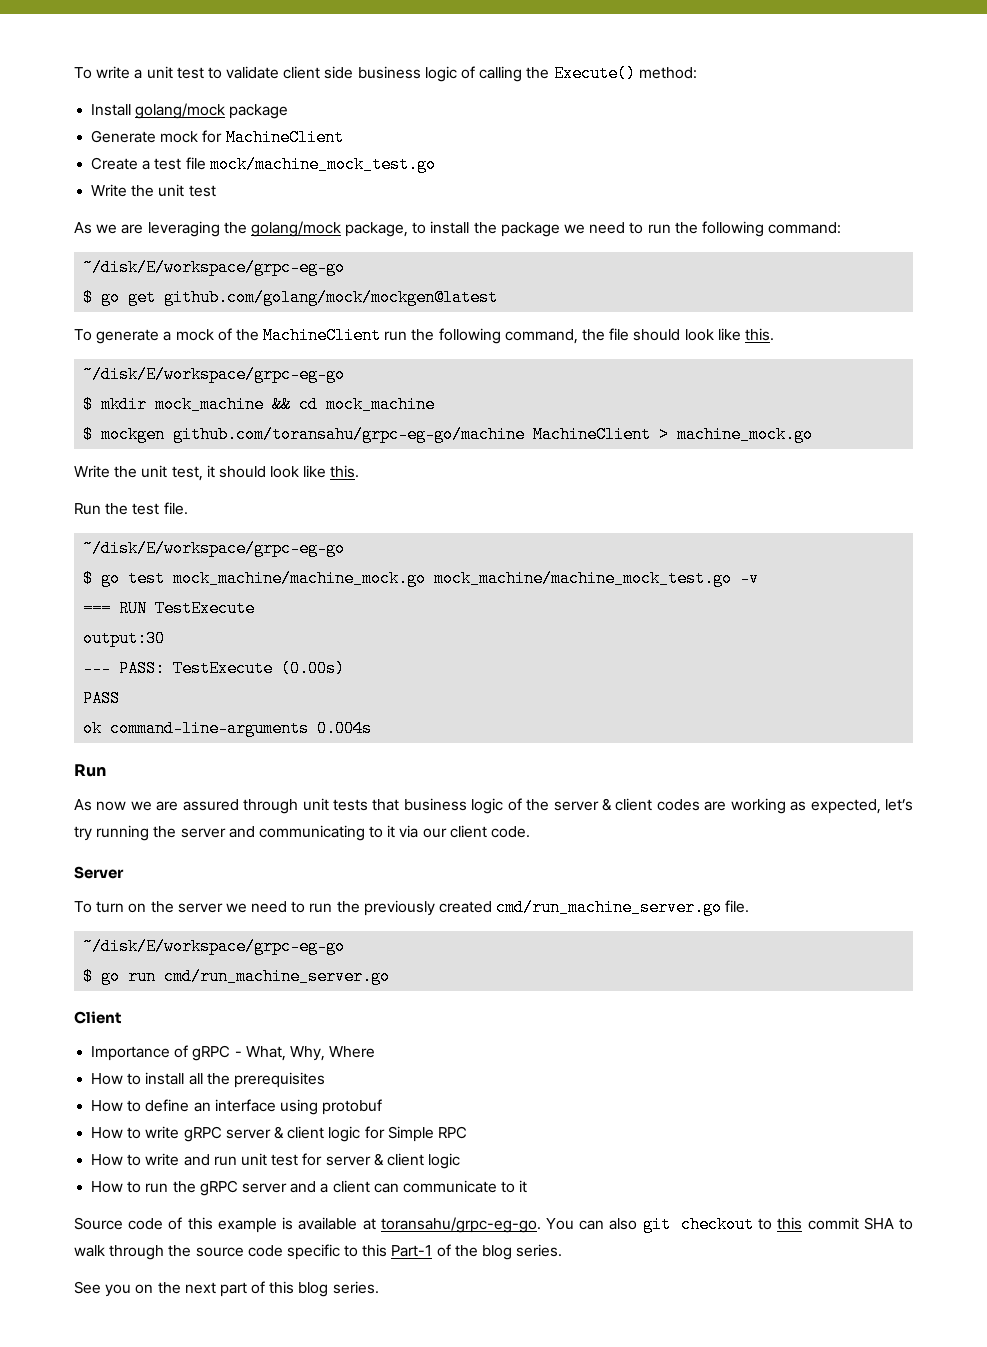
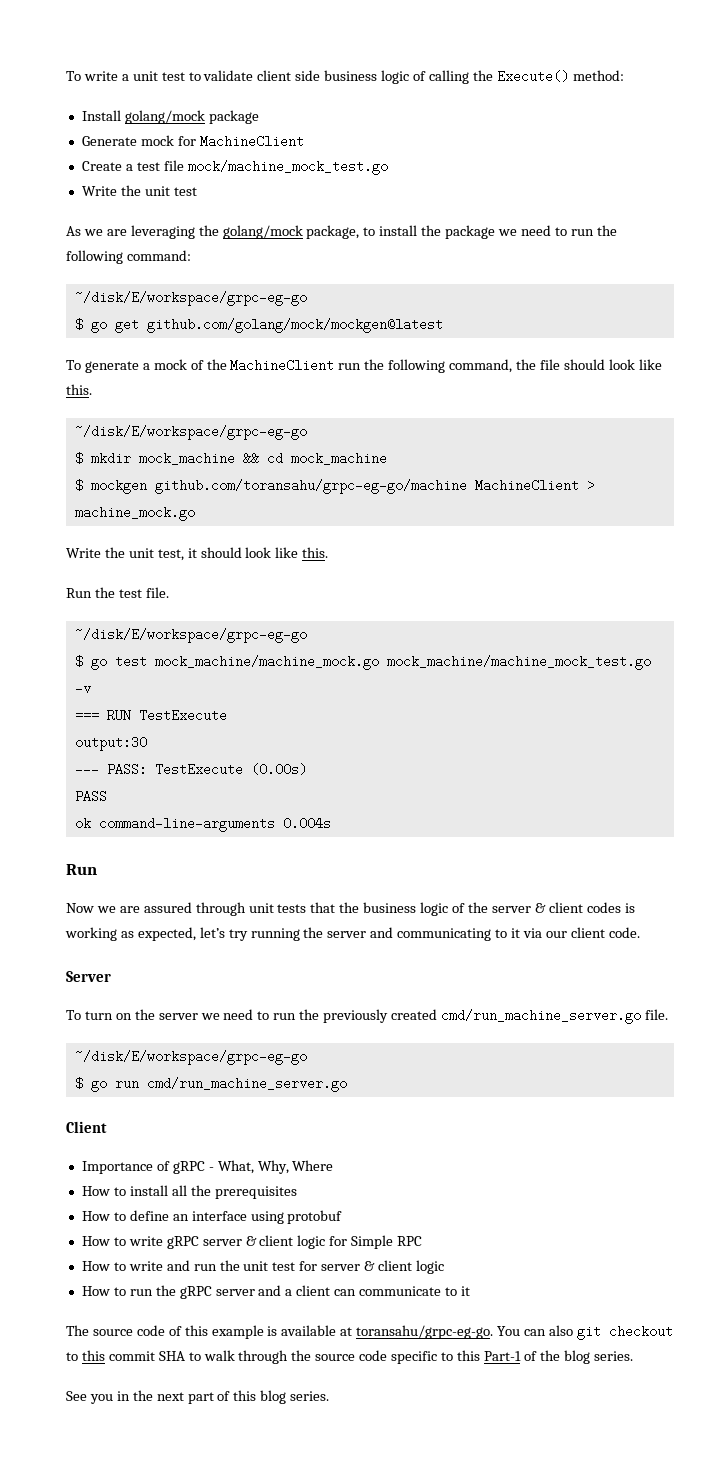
[74,799,127,811] As now -> [66,903,94,913] Now
(400, 805) none -> [339,902,360,913] the
[704,801,727,811] are -> [624,903,635,913] is
(237, 1161) none -> [219,1260,240,1271] the
[74,1217,123,1230] Source -> [66,1325,133,1336] The source
[135,1284,154,1294] on -> [116,1391,130,1401] in

